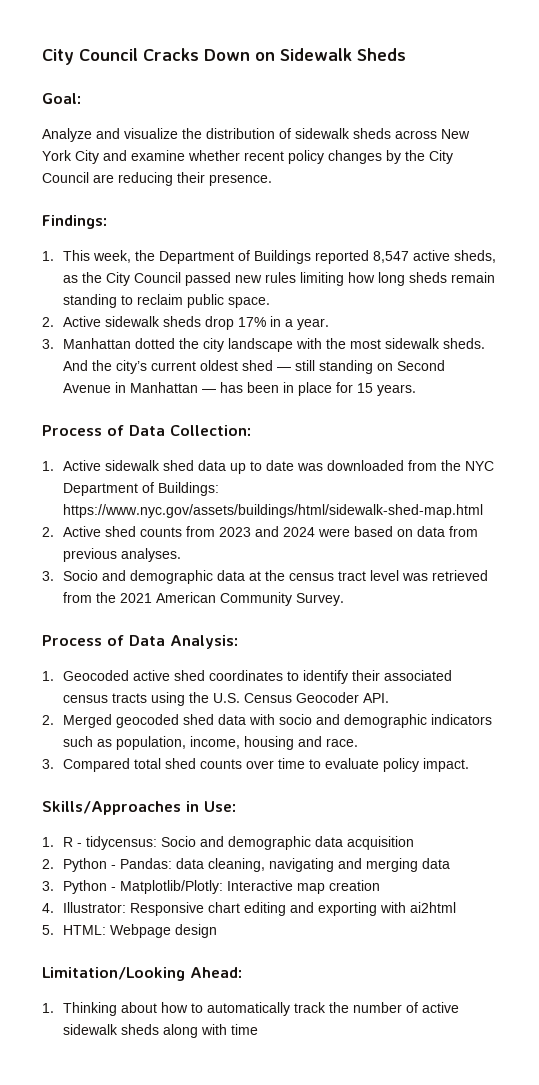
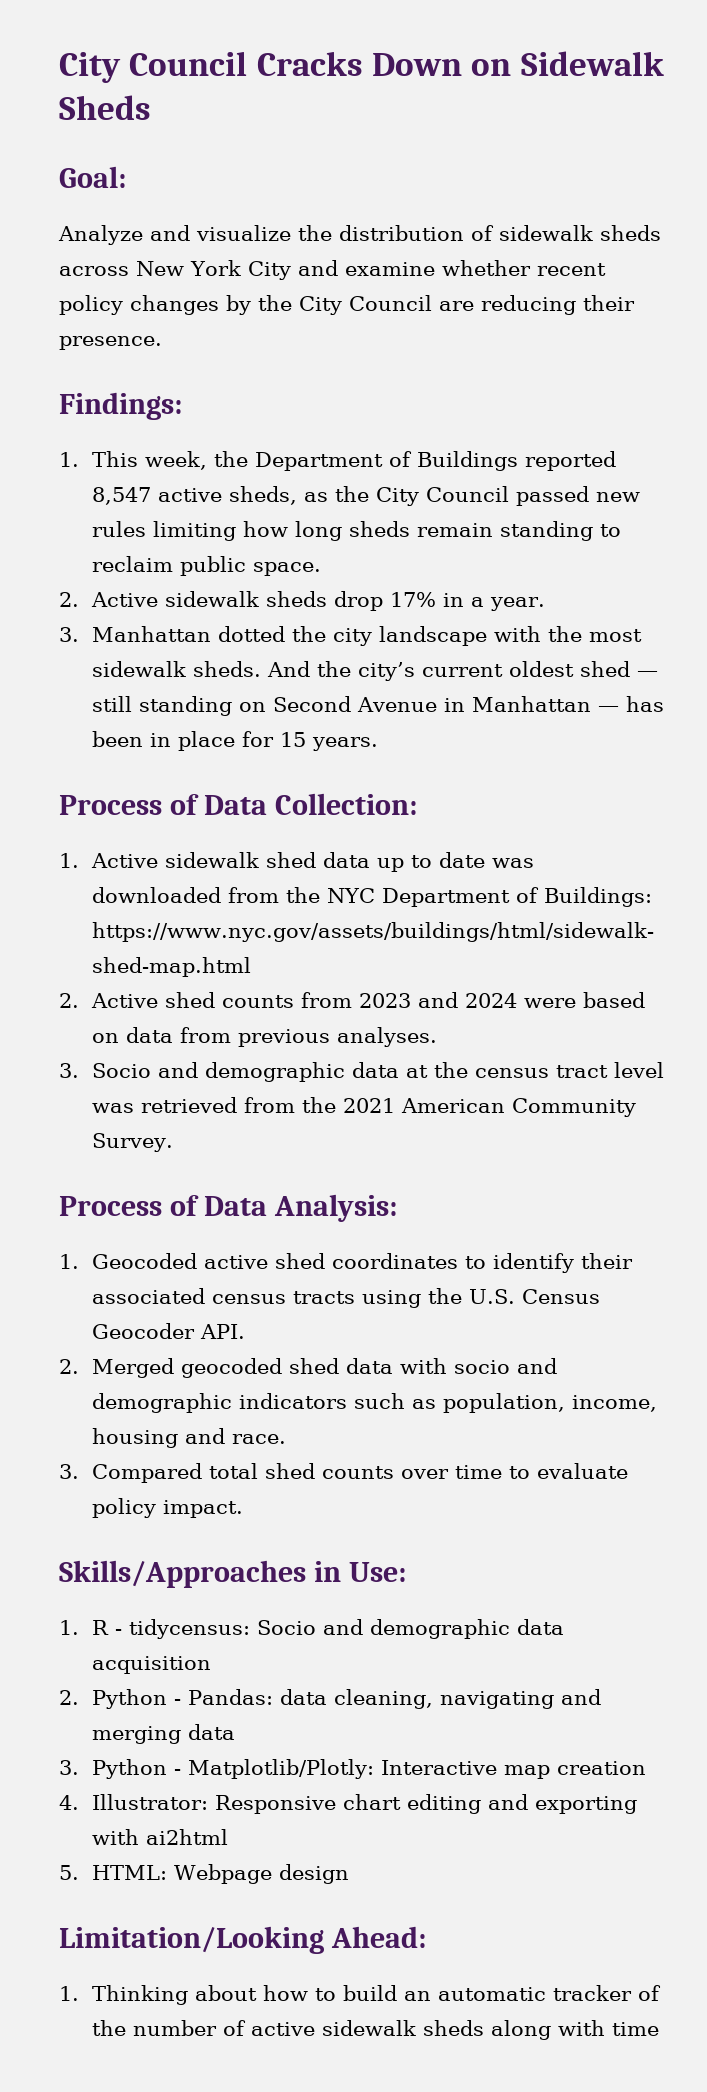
[207,1002,327,1016] automatically track -> [342,1985,661,2001] build an automatic tracker of

